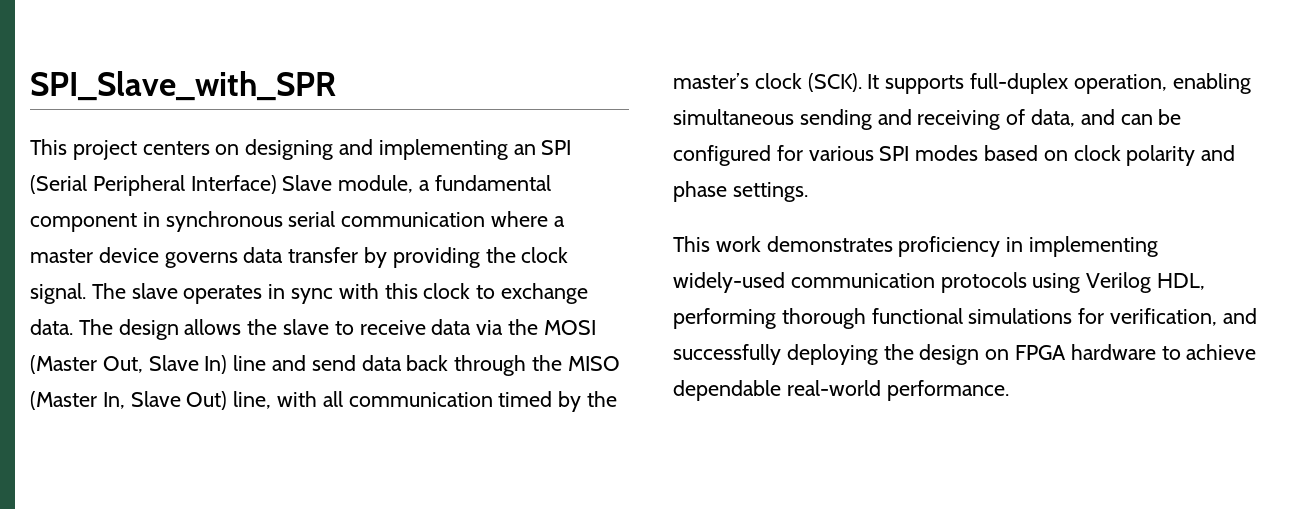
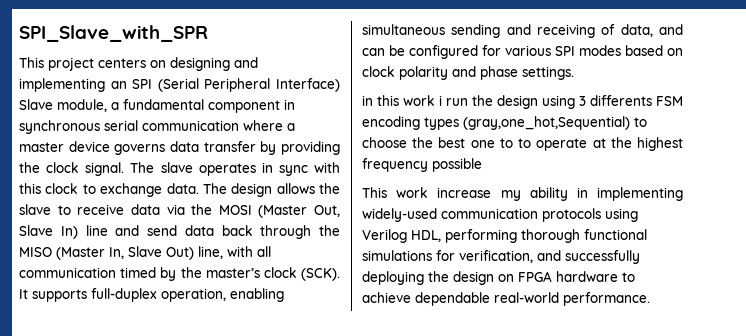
(808, 192) none -> [362,95,683,109] [362,116,647,130] [362,137,683,151] [362,158,482,172] // in this work i run the design using 3 differents FSM encoding types (gray,one_hot,Sequential) to choose the best one to to operate at the highest frequency possible
[766,236,1001,257] demonstrates proficiency -> [437,187,568,201] increase my ability

